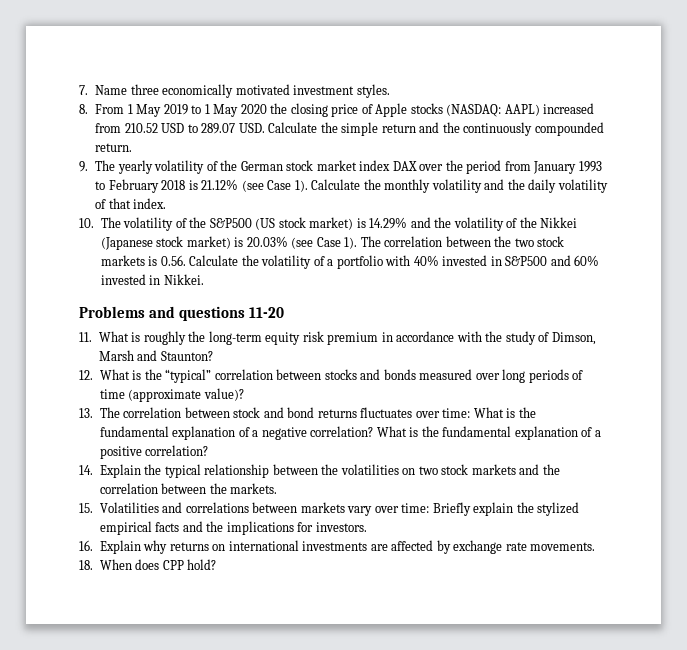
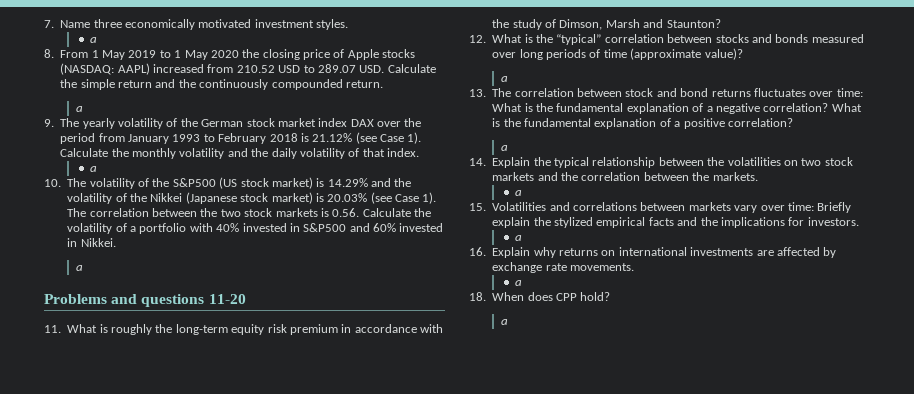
(390, 91) none -> [89,37,97,43] // a
(133, 147) none -> [76,106,84,112] // a
(167, 203) none -> [89,166,97,172] // a
(204, 279) none -> [76,265,84,271] // a
(244, 394) none -> [501,76,509,82] // a
(209, 450) none -> [501,145,509,151] // a
(278, 488) none -> [514,190,522,196] // a
(367, 527) none -> [514,235,522,241] // a
(596, 546) none -> [514,280,522,286] // a
(217, 564) none -> [501,319,509,325] // a

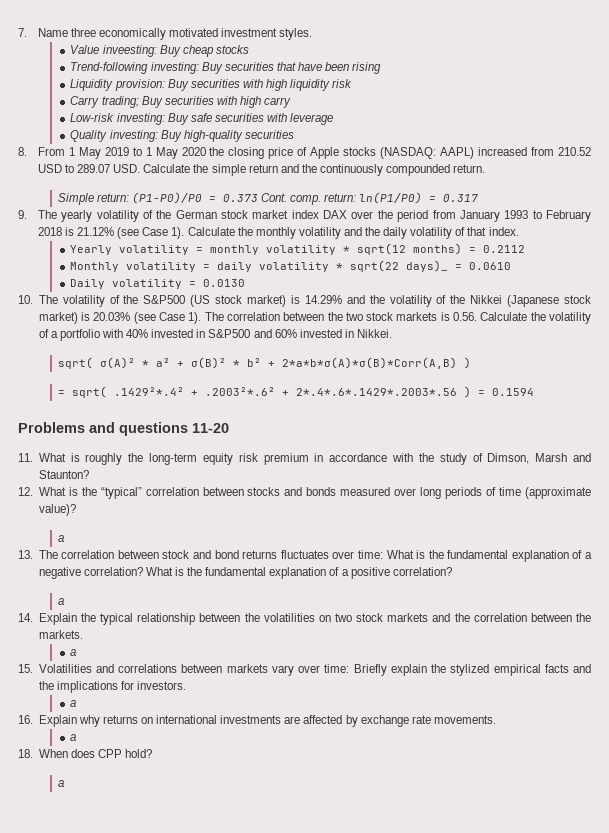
[89,37,97,43] a -> [70,45,249,57] [70,62,382,74] [70,79,353,91] [70,96,292,108] [70,113,334,125] [70,130,294,142] Value inveesting: Buy cheap stocks // Trend-following investing: Buy securities that have been rising // Liquidity provision: Buy securities with high liquidity risk // Carry trading; Buy securities with high carry // Low-risk investing: Buy safe securities with leverage // Quality investing: Buy high-quality securities
[76,106,84,112] a -> [57,192,479,205] Simple return: (P1-P0)/P0 = 0.373 Cont. comp. return: ln(P1/P0) = 0.317
[89,166,97,172] a -> [70,243,526,255] [70,260,512,272] [70,279,246,289] Yearly volatility = monthly volatility * sqrt(12 months) = 0.2112 // Monthly volatility = daily volatility * sqrt(22 days)_ = 0.0610 // Daily volatility = 0.0130
[76,265,84,271] a -> [57,357,471,369] [57,386,534,398] sqrt( σ(A)² * a² + σ(B)² * b² + 2*a*b*σ(A)*σ(B)*Corr(A,B) ) // = sqrt( .1429²*.4² + .2003²*.6² + 2*.4*.6*.1429*.2003*.56 ) = 0.1594

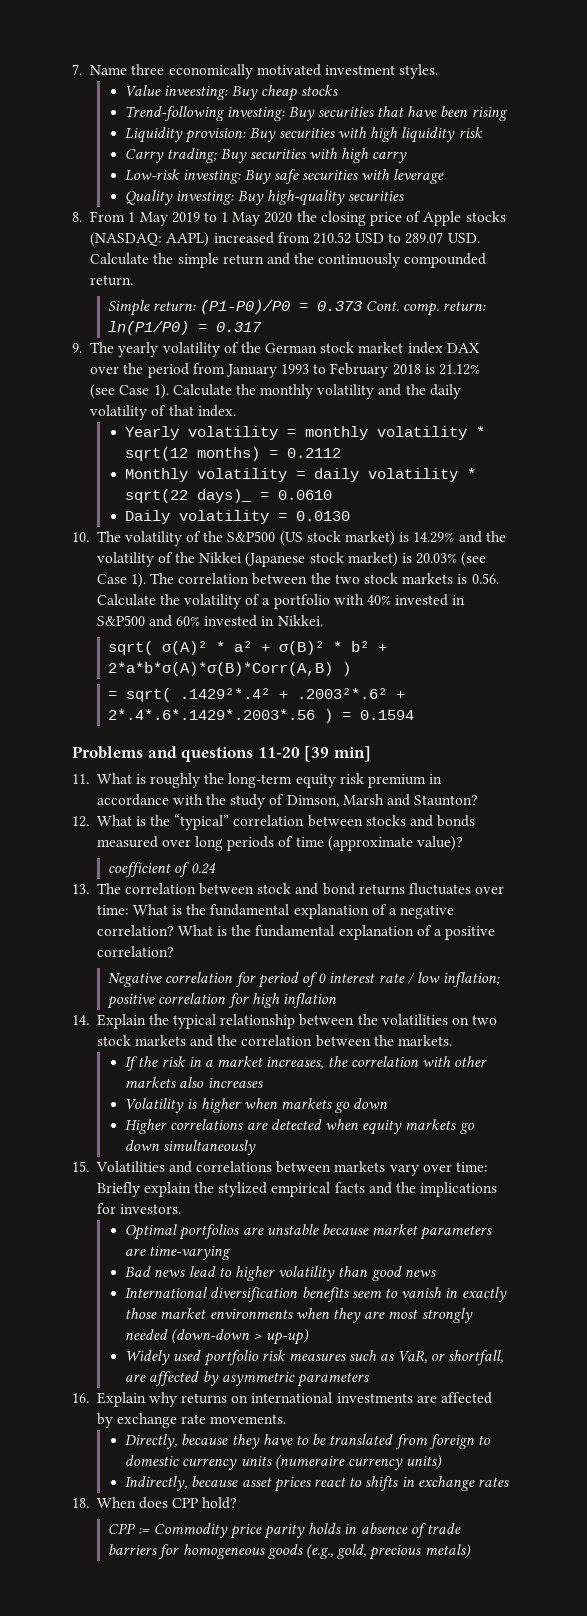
(229, 428) none -> [304,746,371,762] [39 min]
[57,535,64,542] a -> [108,862,216,877] coefficient of 0.24
[57,598,64,605] a -> [108,972,501,988] [107,993,337,1009] Negative correlation for period of 0 interest rate / low inflation; positive correlation for high inflation
[70,649,77,656] a -> [125,1056,488,1071] [125,1077,263,1088] [125,1098,389,1113] [125,1119,475,1135] [125,1140,257,1155] If the risk in a market increases, the correlation with other markets also increases // Volatility is higher when markets go down // Higher correlations are detected when equity markets go down simultaneously
[70,700,77,707] a -> [125,1224,493,1240] [125,1246,231,1260] [125,1266,436,1281] [125,1287,507,1302] [125,1308,473,1323] [125,1329,309,1345] [125,1350,503,1366] [125,1371,370,1387] Optimal portfolios are unstable because market parameters are time-varying // Bad news lead to higher volatility than good news // International diversification benefits seem to vanish in exactly those market environments when they are most strongly needed (down-down > up-up) // Widely used portfolio risk measures such as VaR, or shortfall, are affected by asymmetric parameters
[70,734,77,741] a -> [125,1434,491,1449] [125,1455,443,1470] [125,1476,509,1492] Directly, because they have to be translated from foreign to domestic currency units (numeraire currency units) // Indirectly, because asset prices react to shifts in exchange rates
[57,780,64,787] a -> [108,1523,461,1539] [108,1544,471,1560] CPP := Commodity price parity holds in absence of trade barriers for homogeneous goods (e.g., gold, precious metals)

